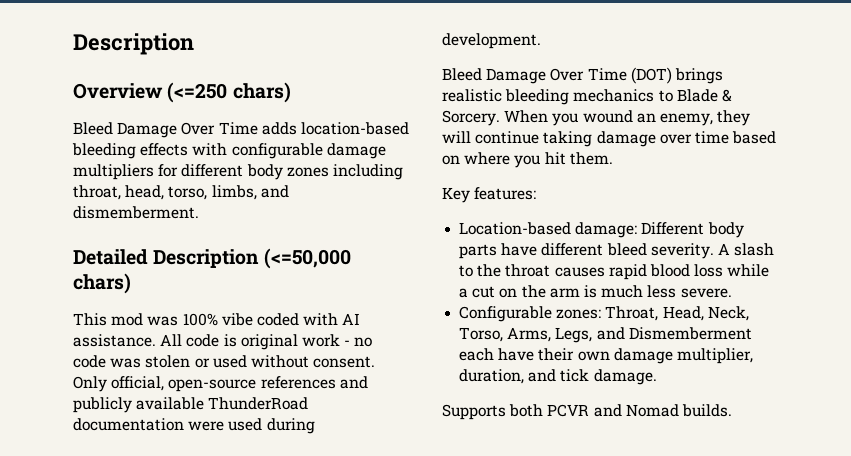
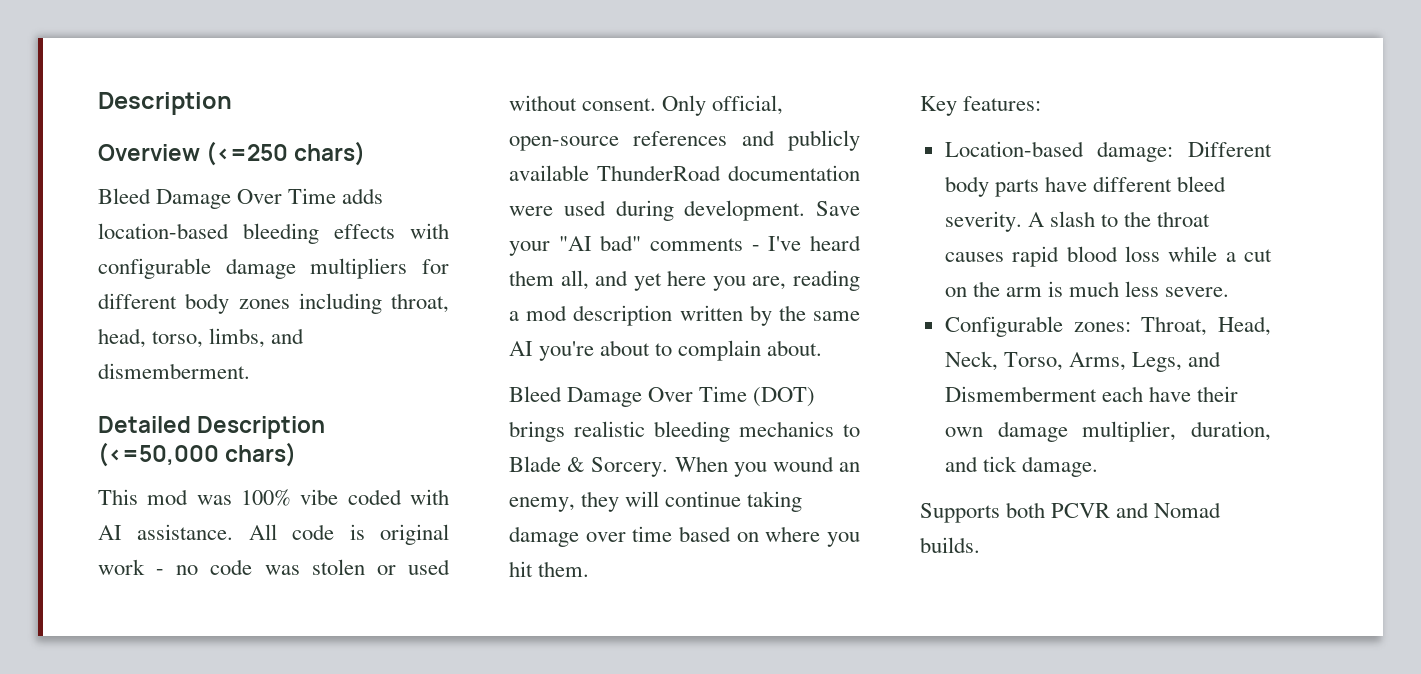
(541, 41) none -> [816,201,860,216] [509,235,861,256] [509,270,860,291] [509,305,860,326] [509,340,823,361] Save your "AI bad" comments - I've heard them all, and yet here you are, reading a mod description written by the same AI you're about to complain about.

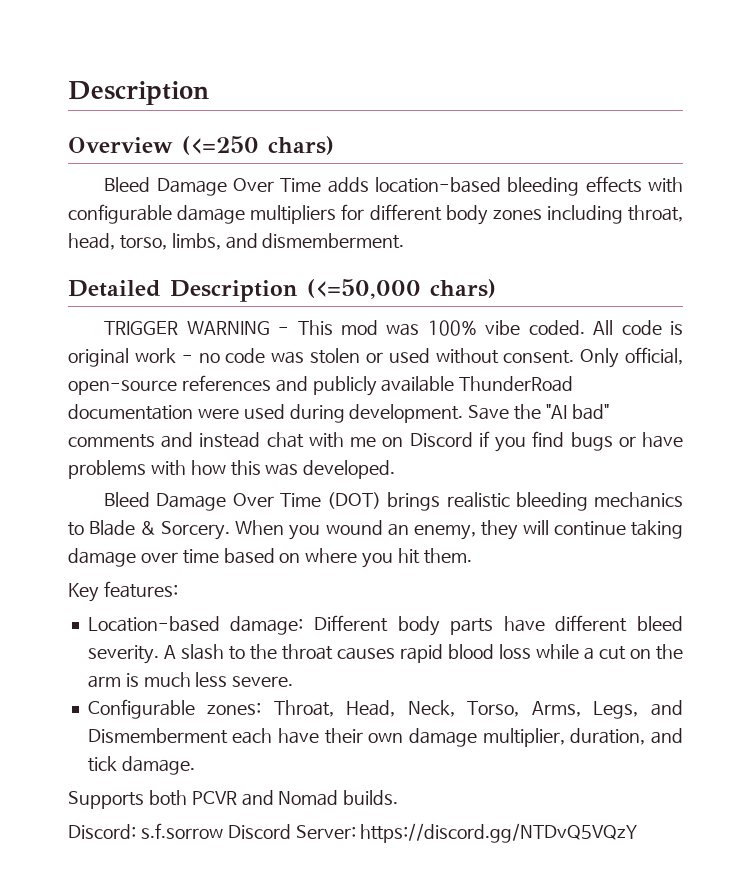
(297, 454) none -> [104,321,290,335] TRIGGER WARNING -
[347,489,449,505] [98,524,234,540] coded with AI assistance. -> [528,320,585,335] coded.
[509,241,550,256] your -> [514,404,542,420] the
[751,235,861,251] [509,270,860,291] [509,305,860,326] [509,340,823,361] - I've heard them all, and yet here you are, reading a mod description written by the same AI you're about to complain about. -> [161,431,683,452] [68,460,396,479] and instead chat with me on Discord if you find bugs or have problems with how this was developed.
(980, 545) none -> [68,823,638,843] // Discord: s.f.sorrow Discord Server: https://discord.gg/NTDvQ5VQzY

